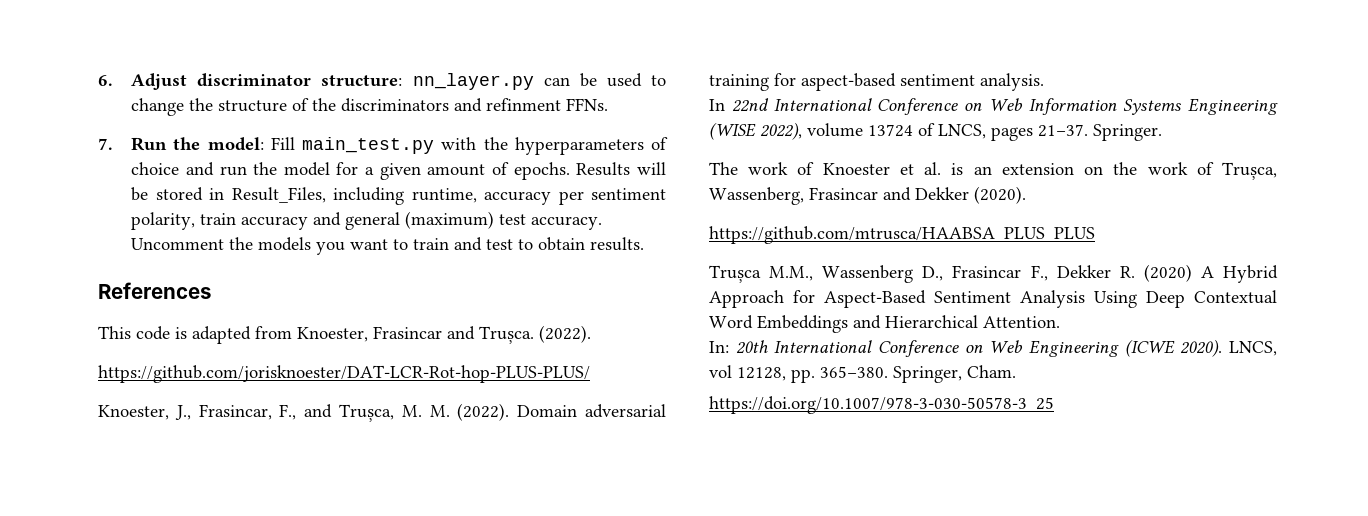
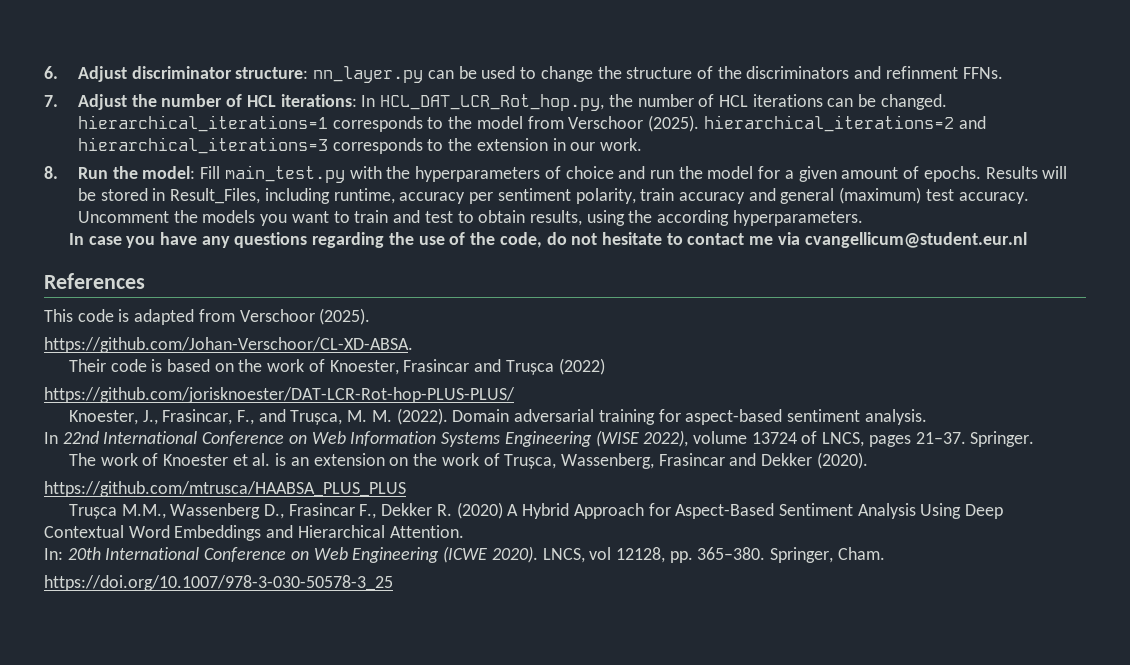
(113, 144) none -> [78,94,947,111] [78,115,986,132] [78,137,643,154] [44,166,58,179] Adjust the number of HCL iterations: In HCL_DAT_LCR_Rot_hop.py, the number of HCL iterations can be changed. hierarchical_iterations=1 corresponds to the model from Verschoor (2025). hierarchical_iterations=2 and hierarchical_iterations=3 corresponds to the extension in our work. // 8.
[590,237,645,251] results. -> [529,210,863,226] [68,232,1027,248] results, using the according hyperparameters. // In case you have any questions regarding the use of the code, do not hesitate to contact me via cvangellicum@student.eur.nl
(292, 332) none -> [239,308,371,325] [44,337,413,353] [68,359,325,372] Verschoor (2025). // https://github.com/Johan-Verschoor/CL-XD-ABSA. // Their code is based on the work of
[479,325,591,344] Trușca. (2022). -> [505,358,605,375] Trușca (2022)

